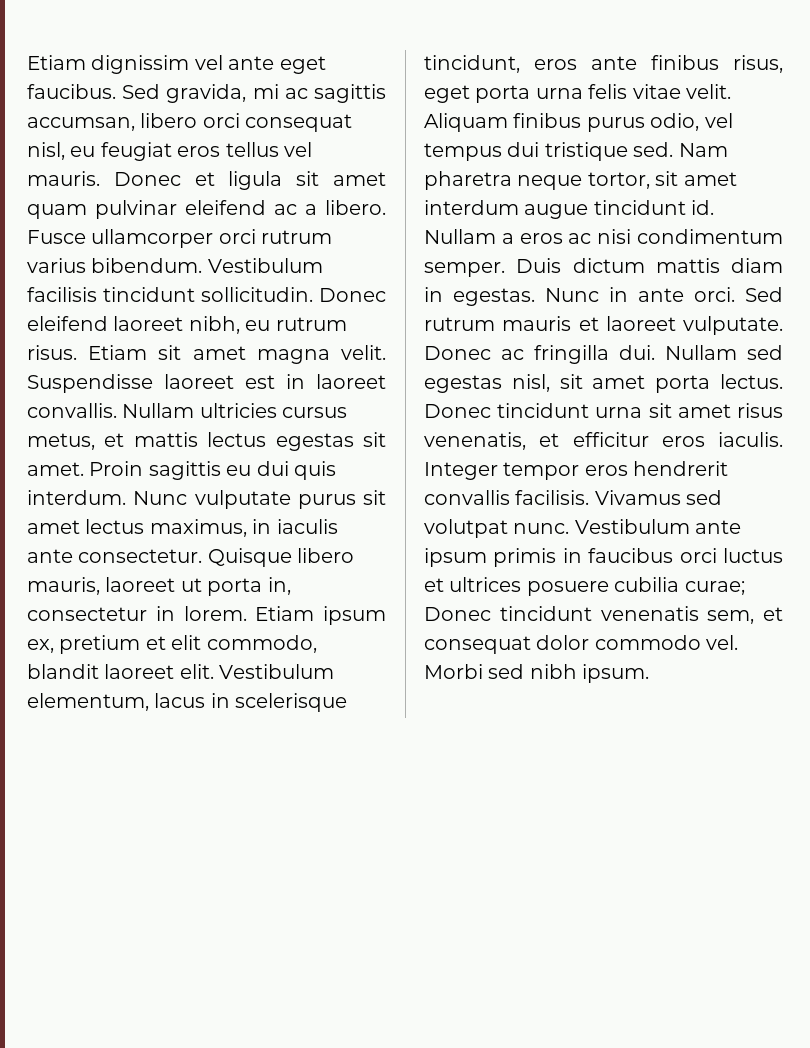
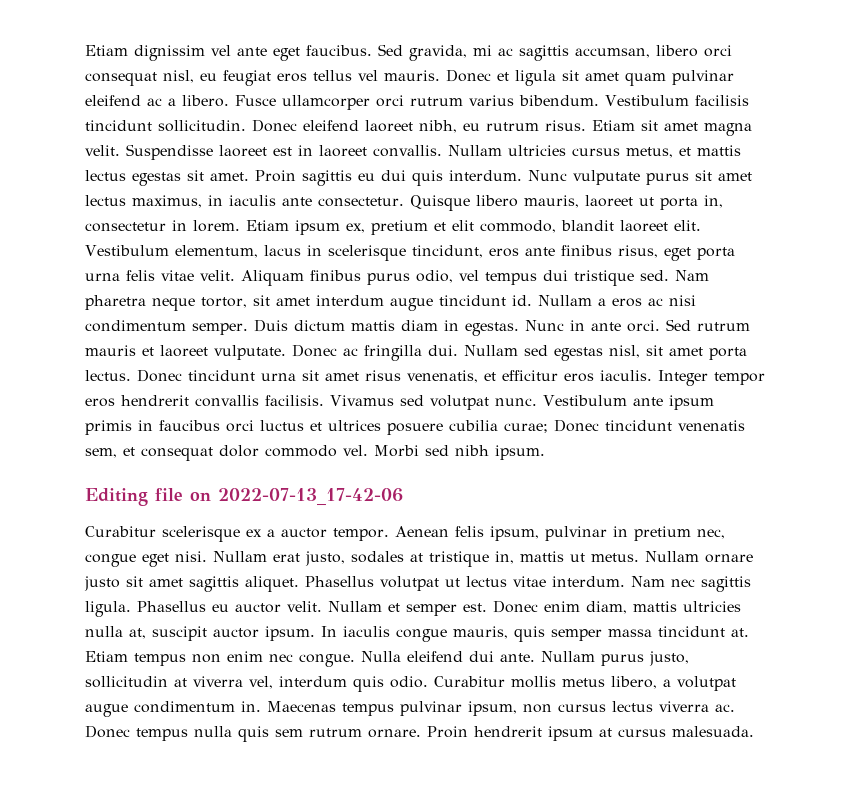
(650, 673) none -> [85,488,403,506] [85,526,725,542] [85,551,753,567] [84,576,751,592] [85,600,741,617] [85,626,749,642] [85,651,689,667] [85,676,736,692] [85,701,735,717] [85,725,754,742] // Editing file on 2022-07-13_17-42-06 // Curabitur scelerisque ex a auctor tempor. Aenean felis ipsum, pulvinar in pretium nec, congue eget nisi. Nullam erat justo, sodales at tristique in, mattis ut metus. Nullam ornare justo sit amet sagittis aliquet. Phasellus volutpat ut lectus vitae interdum. Nam nec sagittis ligula. Phasellus eu auctor velit. Nullam et semper est. Donec enim diam, mattis ultricies nulla at, suscipit auctor ipsum. In iaculis congue mauris, quis semper massa tincidunt at. Etiam tempus non enim nec congue. Nulla eleifend dui ante. Nullam purus justo, sollicitudin at viverra vel, interdum quis odio. Curabitur mollis metus libero, a volutpat augue condimentum in. Maecenas tempus pulvinar ipsum, non cursus lectus viverra ac. Donec tempus nulla quis sem rutrum ornare. Proin hendrerit ipsum at cursus malesuada.

